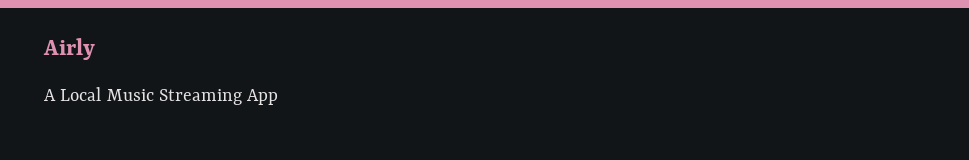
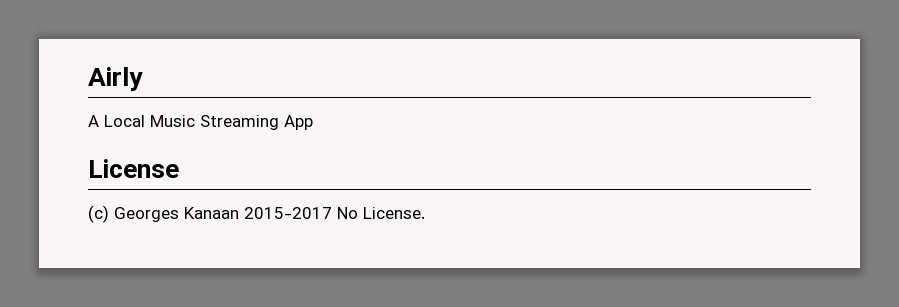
(279, 97) none -> [88,159,179,178] [88,205,425,223] // License // (c) Georges Kanaan 2015-2017 No License.

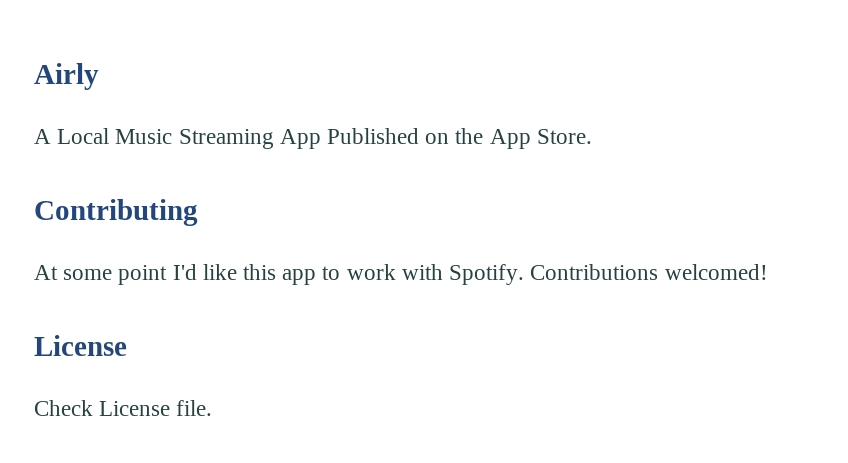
[88,159,179,178] [88,205,425,223] // License // (c) Georges Kanaan 2015-2017 No License. -> [327,128,592,149] [34,199,198,226] [34,264,768,285] [34,335,127,356] [34,400,213,416] Published on the App Store. // Contributing // At some point I'd like this app to work with Spotify. Contributions welcomed! // License // Check License file.

